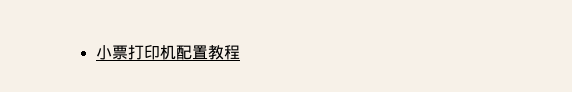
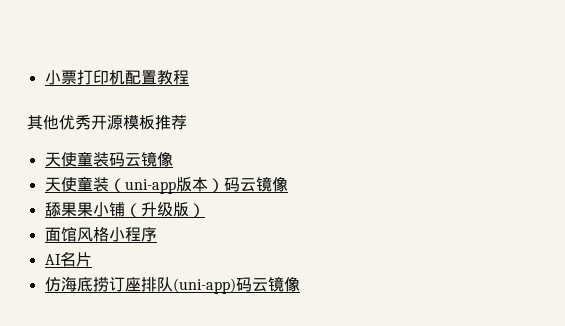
(240, 52) none -> [27,115,187,130] [44,151,173,167] [44,176,288,194] [44,201,205,218] [44,227,157,242] [44,252,92,267] [44,276,300,294] // 其他优秀开源模板推荐 // 天使童装码云镜像 // 天使童装（uni-app版本）码云镜像 // 舔果果小铺（升级版） // 面馆风格小程序 // AI名片 // 仿海底捞订座排队(uni-app)码云镜像

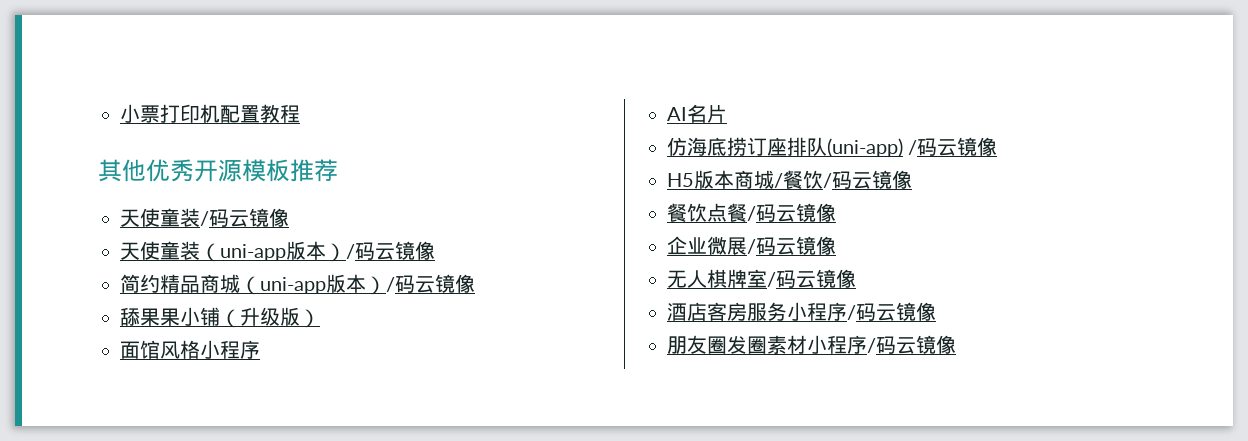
(109, 159) none -> [200,211,209,226] /
(224, 185) none -> [346,241,435,260] [120,274,395,295] /码云镜像 // 简约精品商城（uni-app版本）/
[235,276,300,292] 码云镜像 -> [908,137,998,156] [667,170,912,189] [667,203,836,222] [667,236,836,255] [667,269,856,288] [667,302,936,321] [667,335,956,354] /码云镜像 // H5版本商城/餐饮/码云镜像 // 餐饮点餐/码云镜像 // 企业微展/码云镜像 // 无人棋牌室/码云镜像 // 酒店客房服务小程序/码云镜像 // 朋友圈发圈素材小程序/码云镜像

